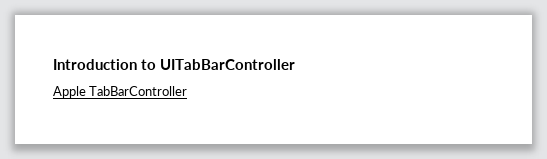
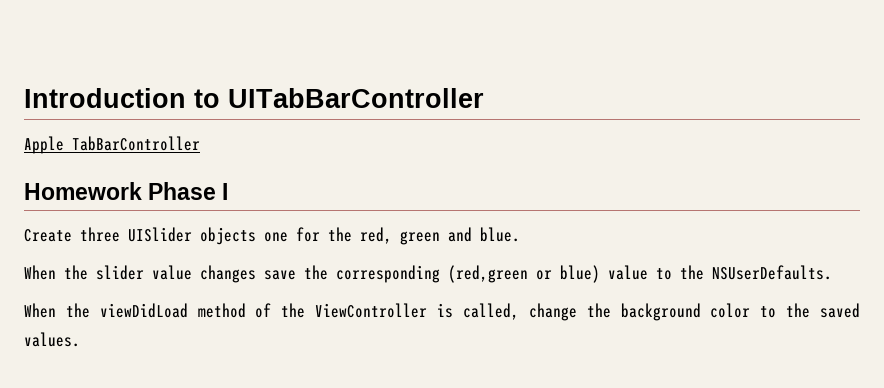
(188, 91) none -> [24,182,229,200] [24,227,520,245] [24,265,832,283] [24,303,861,321] [24,332,80,347] // Homework Phase I // Create three UISlider objects one for the red, green and blue. // When the slider value changes save the corresponding (red,green or blue) value to the NSUserDefaults. // When the viewDidLoad method of the ViewController is called, change the background color to the saved values.

